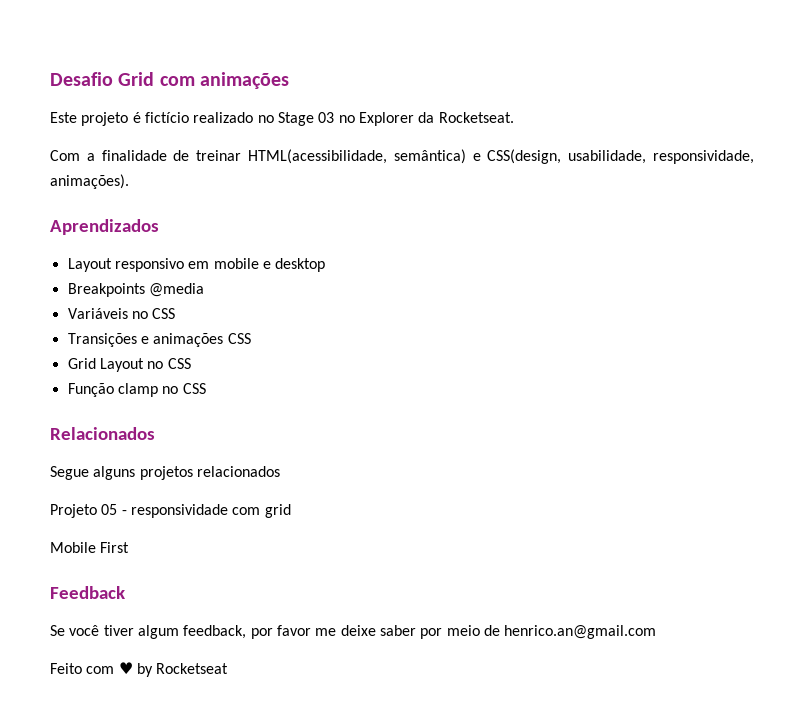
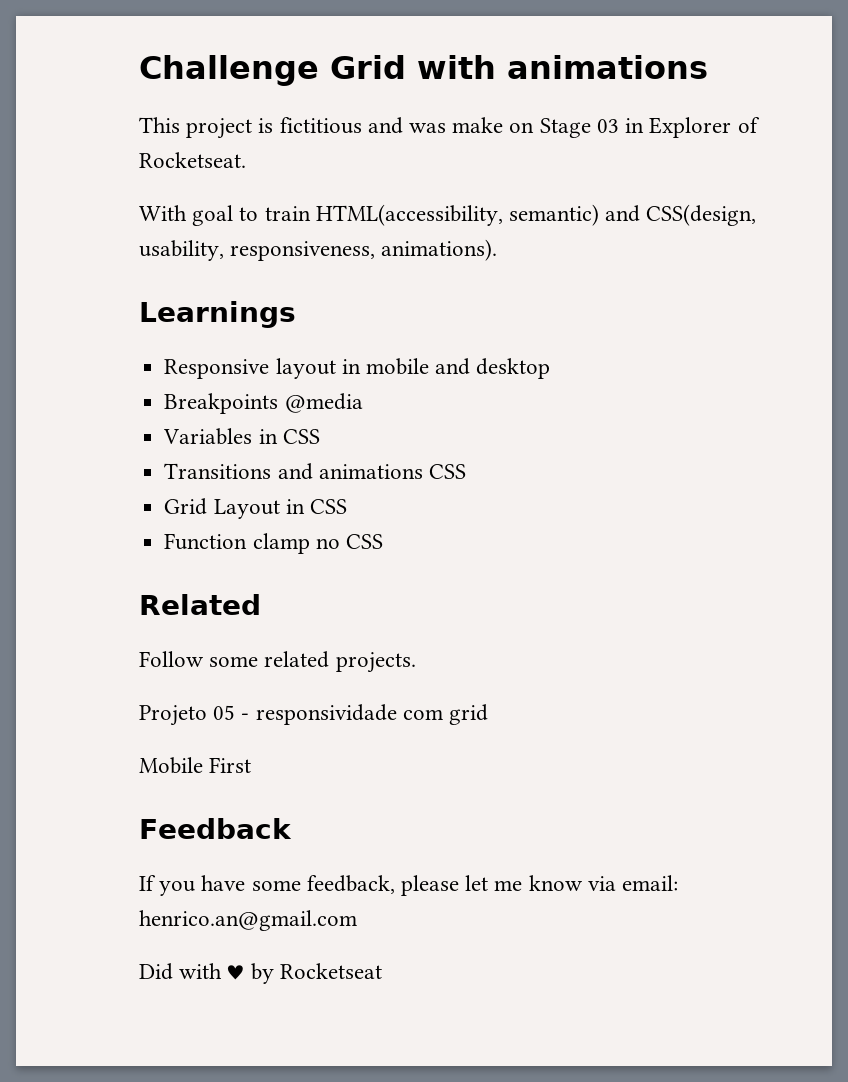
[50,72,290,89] [50,112,514,126] [50,149,754,164] [50,174,129,189] [50,219,159,235] [67,258,271,272] Desafio Grid com animações // Este projeto é fictício realizado no Stage 03 no Explorer da Rocketseat. // Com a finalidade de treinar HTML(acessibilidade, semântica) e CSS(design, usabilidade, responsividade, animações). // Aprendizados // Layout responsivo em mobile e -> [139,55,708,86] [139,117,760,139] [139,152,246,168] [139,204,757,226] [139,239,498,261] [139,301,296,328] [164,358,471,379] Challenge Grid with animations // This project is fictitious and was make on Stage 03 in Explorer of Rocketseat. // With goal to train HTML(accessibility, semantic) and CSS(design, usability, responsiveness, animations). // Learnings // Responsive layout in mobile and
[67,308,176,319] [67,333,224,347] Variáveis no CSS // Transições e animações -> [163,428,320,445] [164,463,423,480] Variables in CSS // Transitions and animations
[147,358,191,369] [67,383,114,397] no CSS // Função -> [285,499,347,514] [164,533,248,550] in CSS // Function
[50,427,155,440] [50,466,280,480] Relacionados // Segue alguns projetos relacionados -> [139,594,261,615] [139,651,416,673] Related // Follow some related projects.
[50,625,500,639] Se você tiver algum feedback, por favor me deixe saber por meio de -> [139,875,679,896] If you have some feedback, please let me know via email:
[50,663,115,674] Feito com -> [139,963,223,980] Did with

